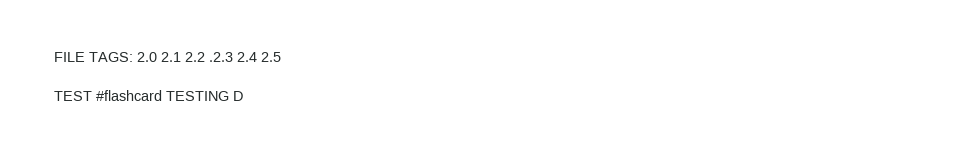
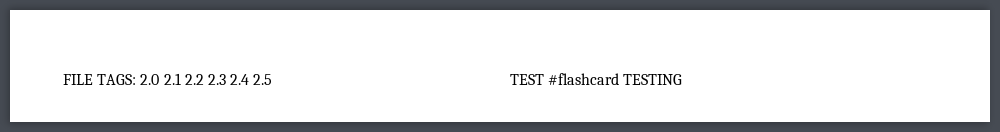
[209,52,233,62] .2.3 -> [207,74,226,85] 2.3
[233,91,243,101] D -> (683, 79) none

